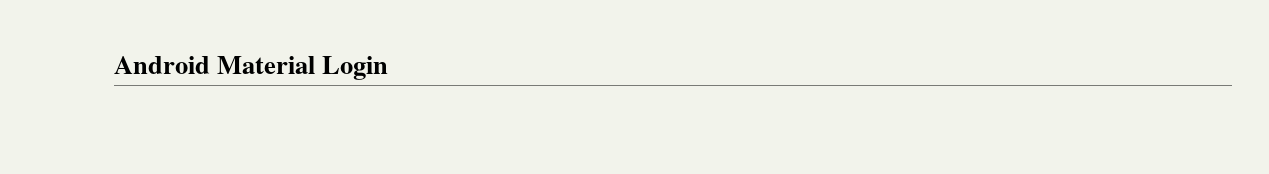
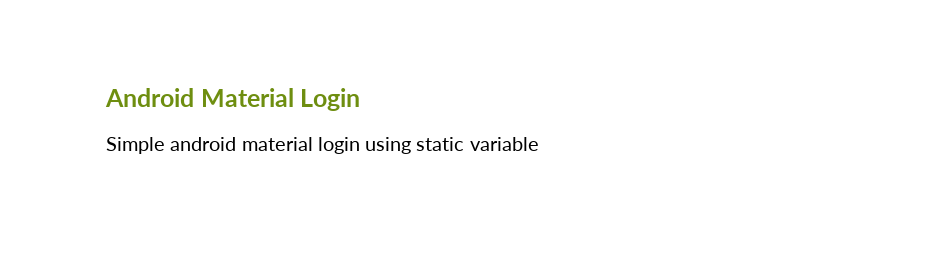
(389, 68) none -> [106,137,539,154] // Simple android material login using static variable

